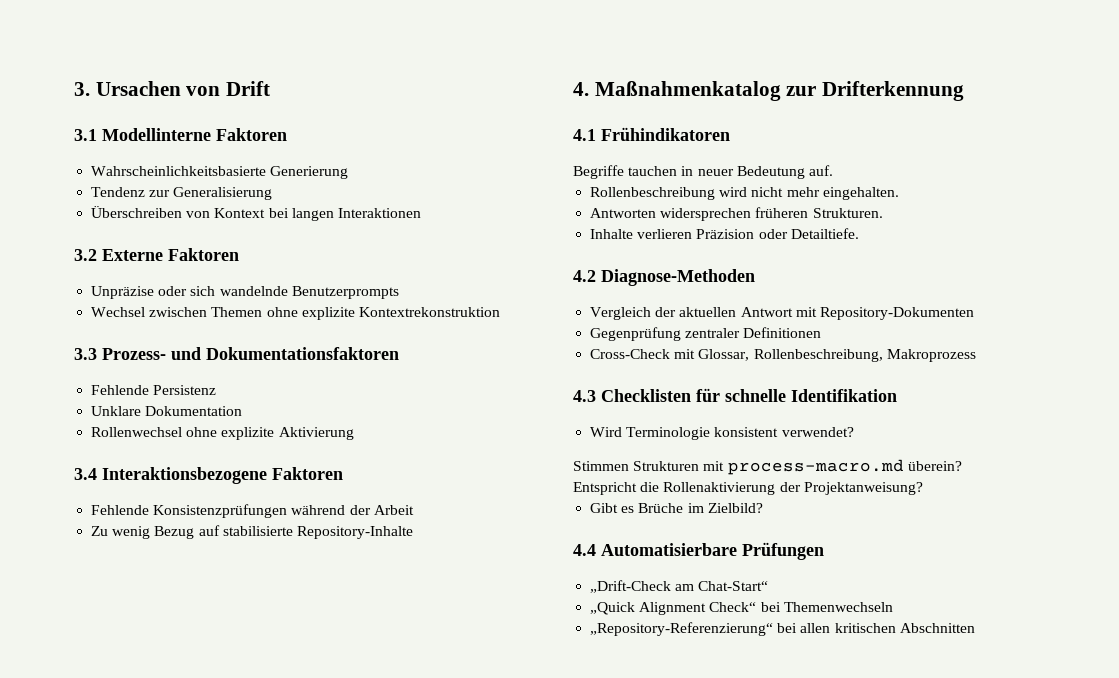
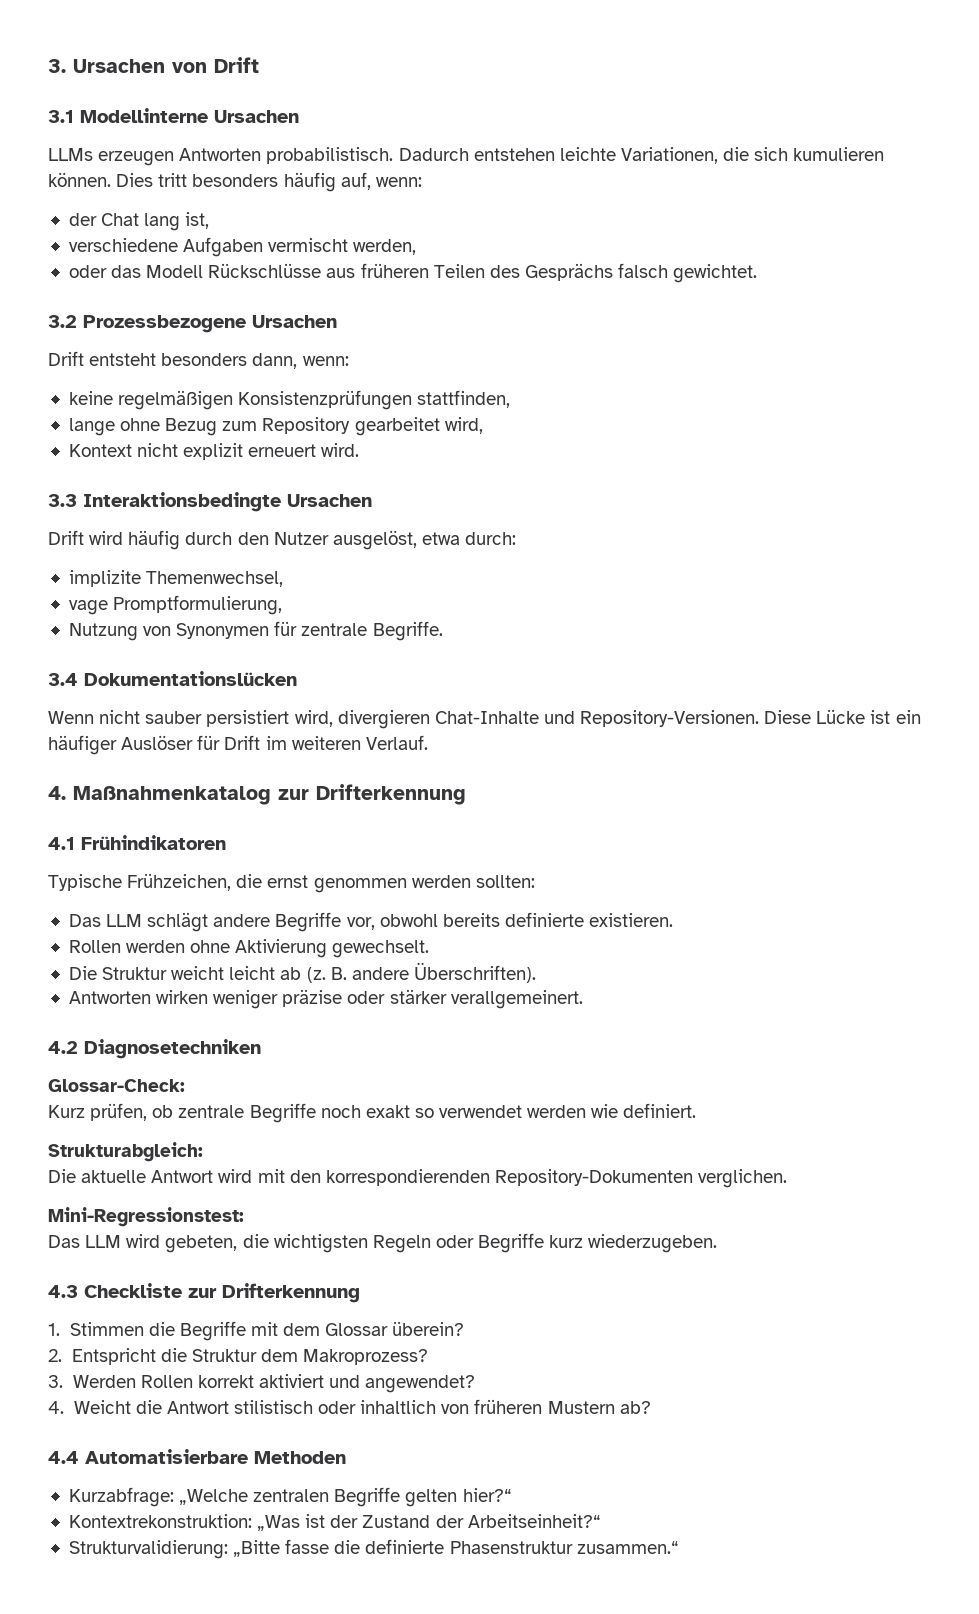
[216,128,287,141] [91,166,349,179] [91,187,273,200] [91,206,421,221] [74,248,239,261] [91,286,399,299] [91,307,500,320] [74,347,399,360] [91,385,217,395] [91,406,243,416] [91,427,354,440] [74,467,343,484] [91,504,414,518] [91,525,413,539] Faktoren // Wahrscheinlichkeitsbasierte Generierung // Tendenz zur Generalisierung // Überschreiben von Kontext bei langen Interaktionen // 3.2 Externe Faktoren // Unpräzise oder sich wandelnde Benutzerprompts // Wechsel zwischen Themen ohne explizite Kontextrekonstruktion // 3.3 Prozess- und Dokumentationsfaktoren // Fehlende Persistenz // Unklare Dokumentation // Rollenwechsel ohne explizite Aktivierung // 3.4 Interaktionsbezogene Faktoren // Fehlende Konsistenzprüfungen während der Arbeit // Zu wenig Bezug auf stabilisierte Repository-Inhalte -> [214,110,299,123] [48,147,885,166] [48,172,422,192] [68,212,210,231] [68,237,417,257] [68,263,758,283] [48,315,337,333] [48,351,349,369] [68,390,511,410] [68,417,483,436] [68,443,360,460] [48,492,372,512] [48,530,517,550] [68,570,284,587] [68,595,283,615] [68,621,443,641] [48,671,297,686] [48,709,921,729] [48,735,428,755] Ursachen // LLMs erzeugen Antworten probabilistisch. Dadurch entstehen leichte Variationen, die sich kumulieren können. Dies tritt besonders häufig auf, wenn: // der Chat lang ist, // verschiedene Aufgaben vermischt werden, // oder das Modell Rückschlüsse aus früheren Teilen des Gesprächs falsch gewichtet. // 3.2 Prozessbezogene Ursachen // Drift entsteht besonders dann, wenn: // keine regelmäßigen Konsistenzprüfungen stattfinden, // lange ohne Bezug zum Repository gearbeitet wird, // Kontext nicht explizit erneuert wird. // 3.3 Interaktionsbedingte Ursachen // Drift wird häufig durch den Nutzer ausgelöst, etwa durch: // implizite Themenwechsel, // vage Promptformulierung, // Nutzung von Synonymen für zentrale Begriffe. // 3.4 Dokumentationslücken // Wenn nicht sauber persistiert wird, divergieren Chat-Inhalte und Repository-Versionen. Diese Lücke ist ein häufiger Auslöser für Drift im weiteren Verlauf.
[573,165,833,179] [590,187,899,200] [590,207,883,221] [590,228,859,239] [573,269,755,286] [590,307,974,320] [590,327,822,341] [590,349,976,362] [573,388,897,402] [590,427,854,440] [573,459,904,475] Begriffe tauchen in neuer Bedeutung auf. // Rollenbeschreibung wird nicht mehr eingehalten. // Antworten widersprechen früheren Strukturen. // Inhalte verlieren Präzision oder Detailtiefe. // 4.2 Diagnose-Methoden // Vergleich der aktuellen Antwort mit Repository-Dokumenten // Gegenprüfung zentraler Definitionen // Cross-Check mit Glossar, Rollenbeschreibung, Makroprozess // 4.3 Checklisten für schnelle Identifikation // Wird Terminologie konsistent verwendet? // Stimmen Strukturen mit process-macro.md -> [48,873,535,893] [68,912,674,932] [68,939,430,958] [68,962,536,983] [68,989,583,1009] [48,1039,261,1059] [48,1079,185,1092] [48,1103,697,1123] [48,1142,203,1162] [48,1169,788,1188] [48,1207,244,1227] [48,1233,718,1253] [48,1283,360,1303] [48,1321,389,1341] Typische Frühzeichen, die ernst genommen werden sollten: // Das LLM schlägt andere Begriffe vor, obwohl bereits definierte existieren. // Rollen werden ohne Aktivierung gewechselt. // Die Struktur weicht leicht ab (z. B. andere Überschriften). // Antworten wirken weniger präzise oder stärker verallgemeinert. // 4.2 Diagnosetechniken // Glossar-Check: // Kurz prüfen, ob zentrale Begriffe noch exakt so verwendet werden wie definiert. // Strukturabgleich: // Die aktuelle Antwort wird mit den korrespondierenden Repository-Dokumenten verglichen. // Mini-Regressionstest: // Das LLM wird gebeten, die wichtigsten Regeln oder Begriffe kurz wiederzugeben. // 4.3 Checkliste zur Drifterkennung // 1. Stimmen die Begriffe mit dem Glossar
(962, 466) none -> [48,1349,62,1362] 2.
[663,482,923,495] [590,503,763,513] [573,542,824,560] [590,580,769,593] [590,602,893,615] [590,622,975,636] Rollenaktivierung der Projektanweisung? // Gibt es Brüche im Zielbild? // 4.4 Automatisierbare Prüfungen // „Drift-Check am Chat-Start“ // „Quick Alignment Check“ bei Themenwechseln // „Repository-Referenzierung“ bei allen kritischen Abschnitten -> [191,1349,429,1365] [48,1374,476,1393] [48,1399,651,1414] [48,1449,346,1464] [68,1487,512,1507] [68,1514,601,1531] [68,1539,679,1559] Struktur dem Makroprozess? // 3. Werden Rollen korrekt aktiviert und angewendet? // 4. Weicht die Antwort stilistisch oder inhaltlich von früheren Mustern ab? // 4.4 Automatisierbare Methoden // Kurzabfrage: „Welche zentralen Begriffe gelten hier?“ // Kontextrekonstruktion: „Was ist der Zustand der Arbeitseinheit?“ // Strukturvalidierung: „Bitte fasse die definierte Phasenstruktur zusammen.“

